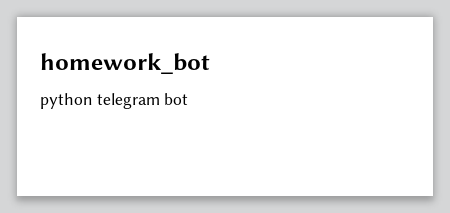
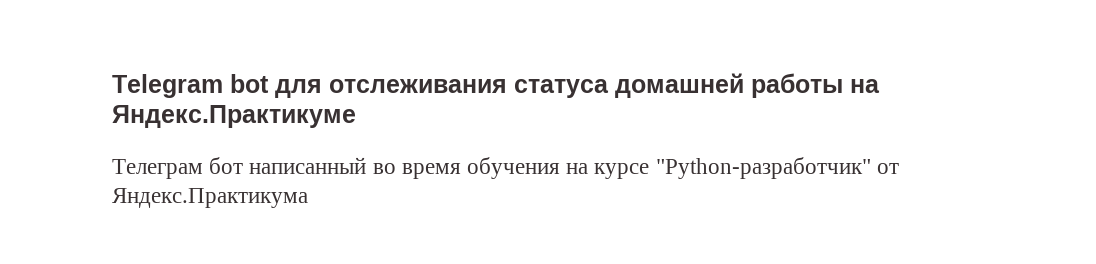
[40,53,210,74] [40,93,189,109] homework_bot // python telegram bot -> [112,73,880,98] [112,105,356,128] [112,157,899,179] [112,188,308,208] Telegram bot для отслеживания статуса домашней работы на Яндекс.Практикуме // Телеграм бот написанный во время обучения на курсе "Python-разработчик" от Яндекс.Практикума

